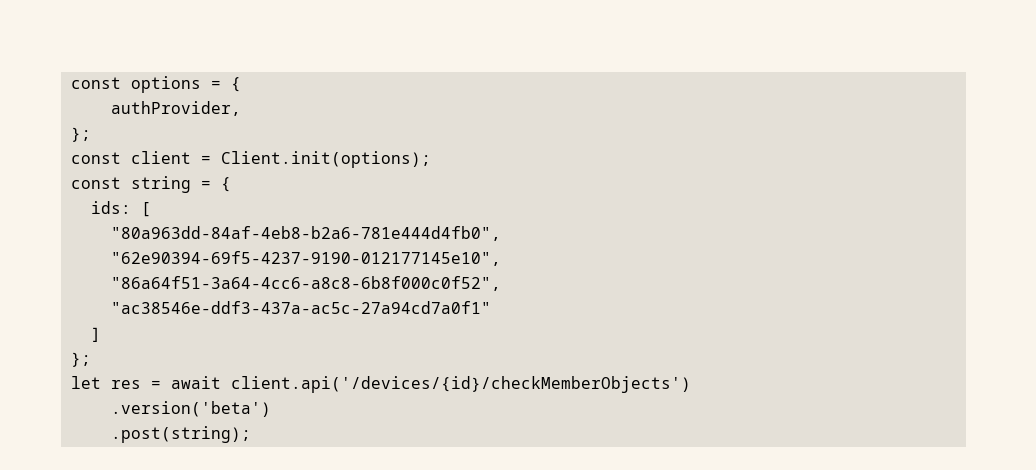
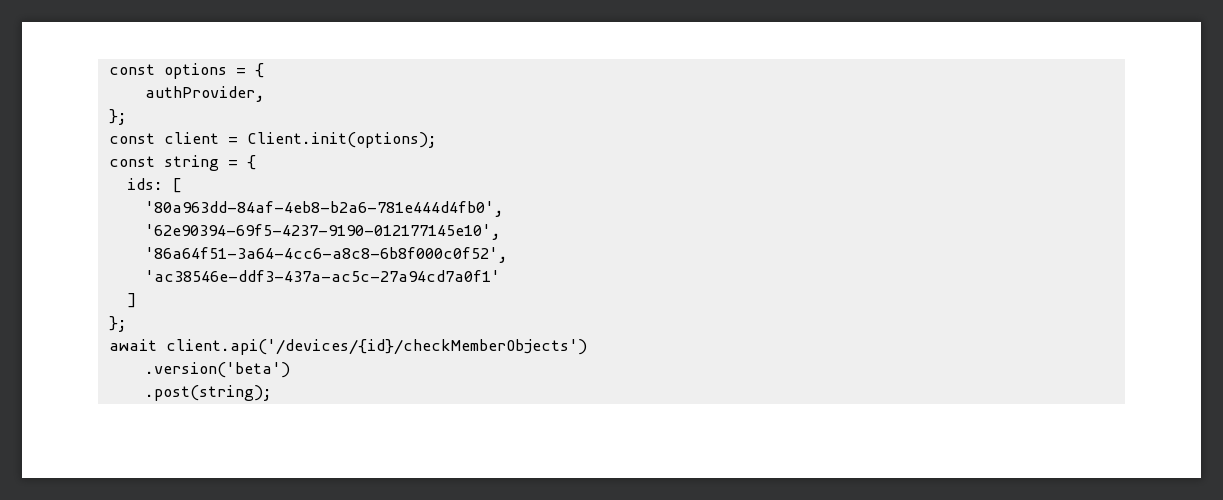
[110,226,501,241] [110,251,501,266] [110,276,501,291] [110,301,491,314] "80a963dd-84af-4eb8-b2a6-781e444d4fb0", // "62e90394-69f5-4237-9190-012177145e10", // "86a64f51-3a64-4cc6-a8c8-6b8f000c0f52", // "ac38546e-ddf3-437a-ac5c-27a94cd7a0f1" -> [144,201,504,217] [144,224,501,240] [144,247,508,263] [144,270,500,282] '80a963dd-84af-4eb8-b2a6-781e444d4fb0', // '62e90394-69f5-4237-9190-012177145e10', // '86a64f51-3a64-4cc6-a8c8-6b8f000c0f52', // 'ac38546e-ddf3-437a-ac5c-27a94cd7a0f1'
[70,376,161,389] let res = -> (127, 324) none

